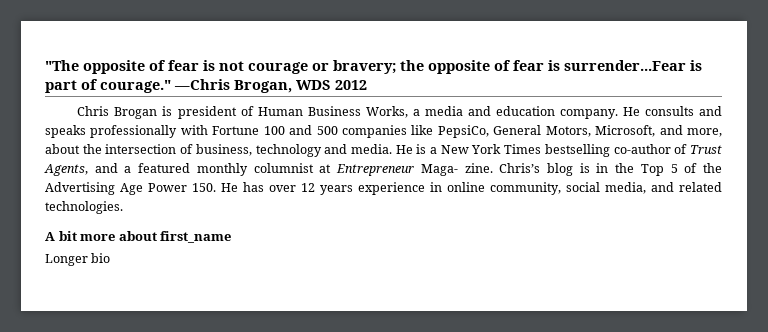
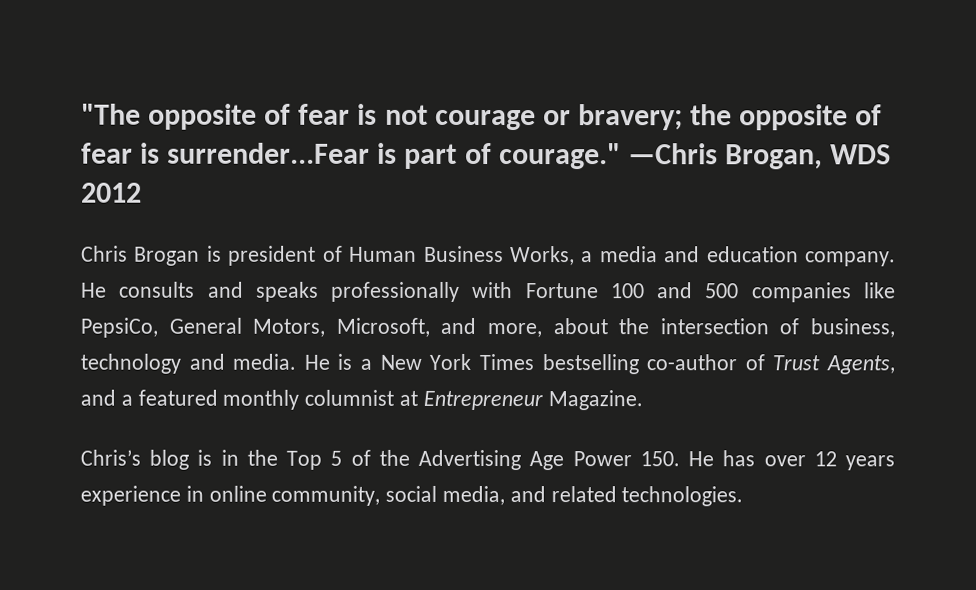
[420,163,493,176] Maga- zine. -> [547,390,643,411] Magazine. //
[45,231,232,243] [45,253,111,266] // A bit more about first_name // Longer bio -> (744, 496) none

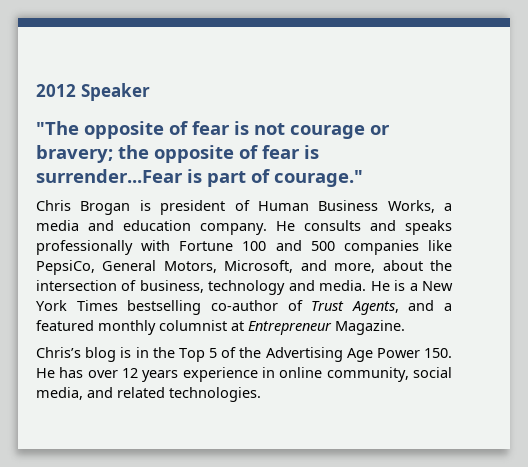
(81, 114) none -> [36,83,150,101] 2012 Speaker //
[627,143,891,170] [81,182,142,203] —Chris Brogan, WDS 2012 -> (363, 178) none

